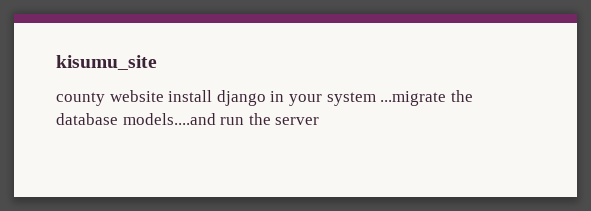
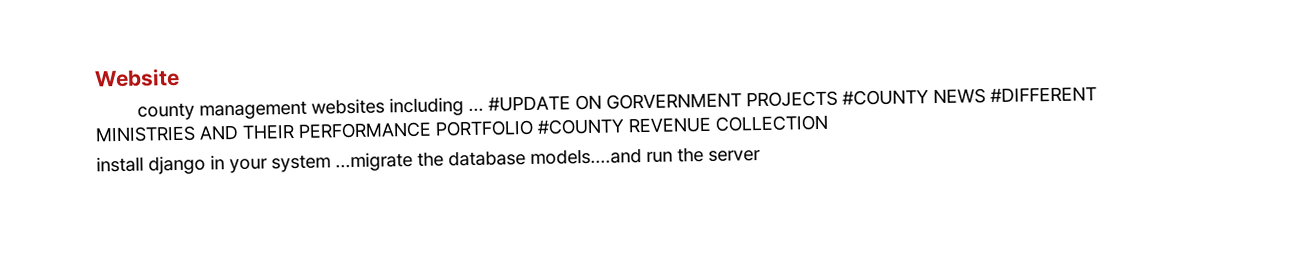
[56,55,157,70] kisumu_site -> [94,67,180,88] Website
[109,90,164,102] website -> [198,86,1097,120] [95,114,828,143] management websites including ... #UPDATE ON GORVERNMENT PROJECTS #COUNTY NEWS #DIFFERENT MINISTRIES AND THEIR PERFORMANCE PORTFOLIO #COUNTY REVENUE COLLECTION //

